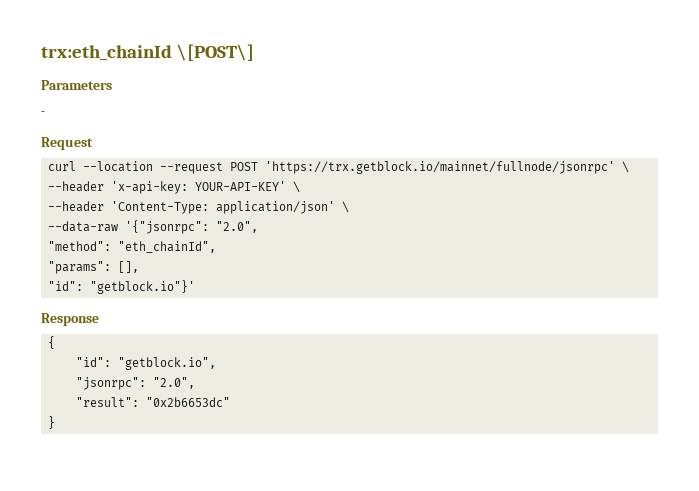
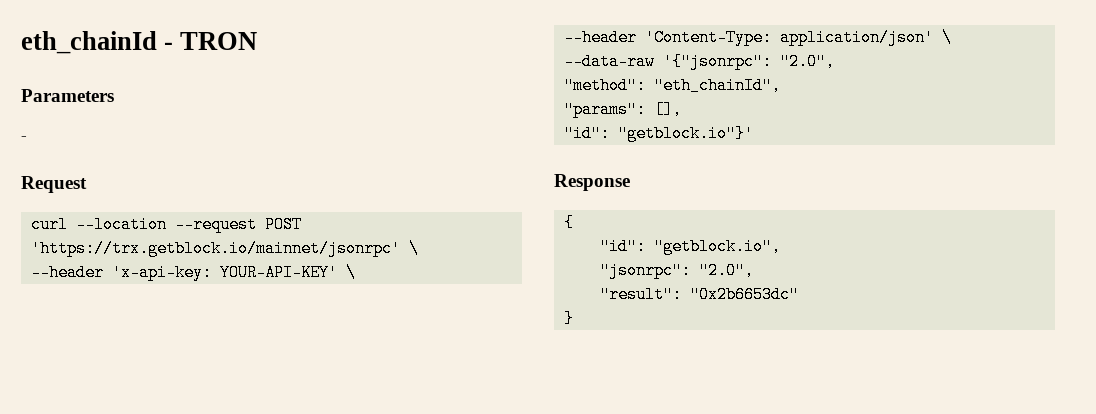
[41,44,255,61] trx:eth_chainId \[POST\] -> [21,31,258,54] eth_chainId - TRON
[265,161,616,174] 'https://trx.getblock.io/mainnet/fullnode/jsonrpc' -> [31,240,402,257] 'https://trx.getblock.io/mainnet/jsonrpc'

